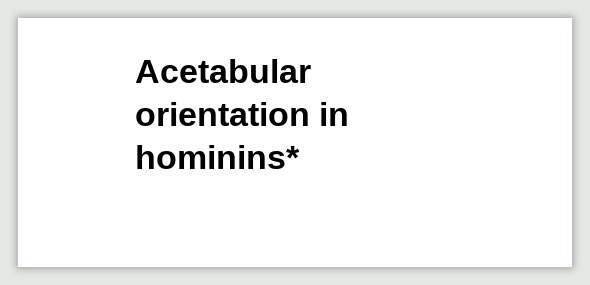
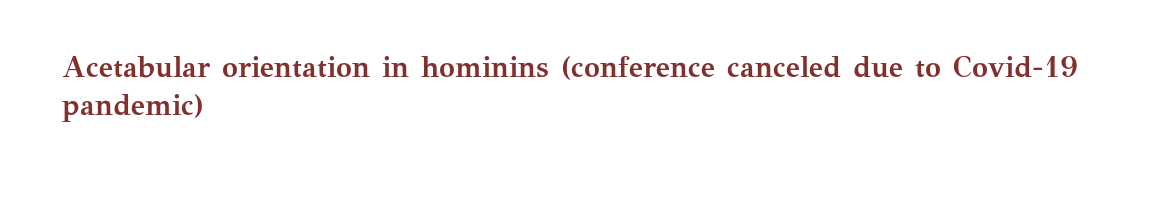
[135,145,300,169] hominins* -> [421,55,1078,80] [62,94,204,122] hominins (conference canceled due to Covid-19 pandemic)

